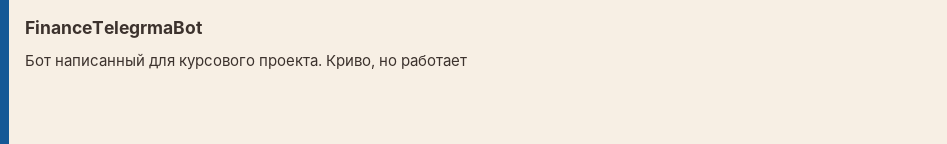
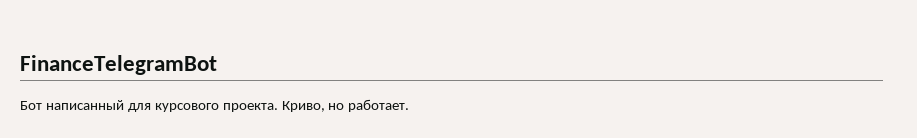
[25,20,203,38] FinanceTelegrmaBot -> [20,55,217,75] FinanceTelegramBot
[401,55,468,69] работает -> [348,99,410,112] работает.

